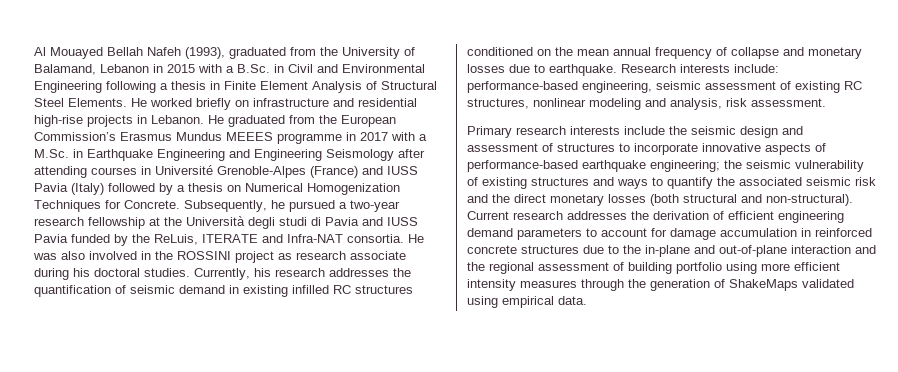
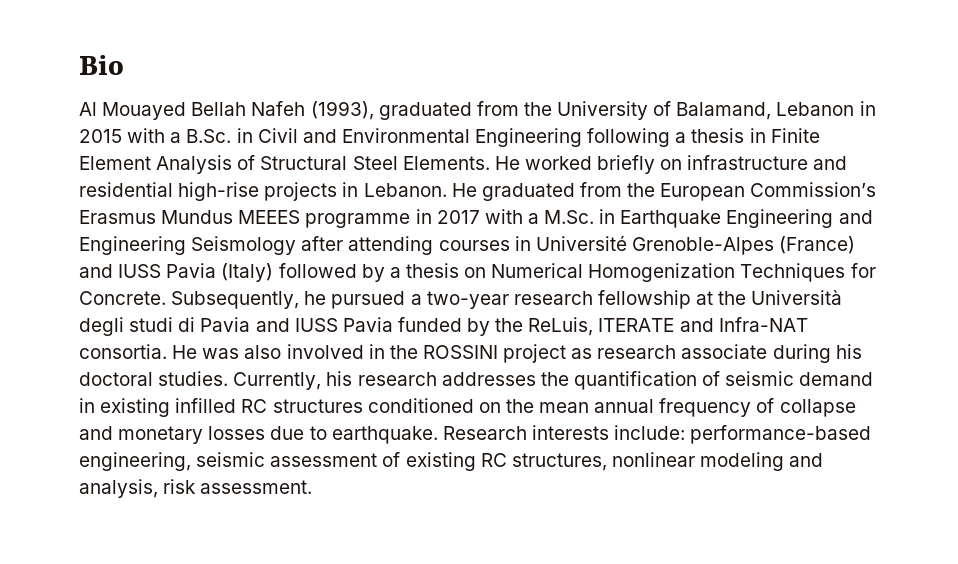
(34, 51) none -> [79,55,124,75] Bio //
[467,126,803,138] [467,143,826,155] [467,160,864,172] [467,177,876,189] [467,194,853,206] [467,211,844,223] [467,228,872,240] [467,245,876,257] [467,262,840,274] [467,279,854,291] [467,296,587,308] // Primary research interests include the seismic design and assessment of structures to incorporate innovative aspects of performance-based earthquake engineering; the seismic vulnerability of existing structures and ways to quantify the associated seismic risk and the direct monetary losses (both structural and non-structural). Current research addresses the derivation of efficient engineering demand parameters to account for damage accumulation in reinforced concrete structures due to the in-plane and out-of-plane interaction and the regional assessment of building portfolio using more efficient intensity measures through the generation of ShakeMaps validated using empirical data. -> (313, 487) none

